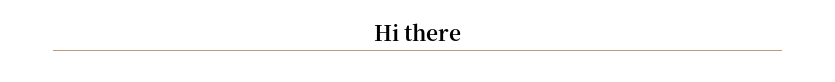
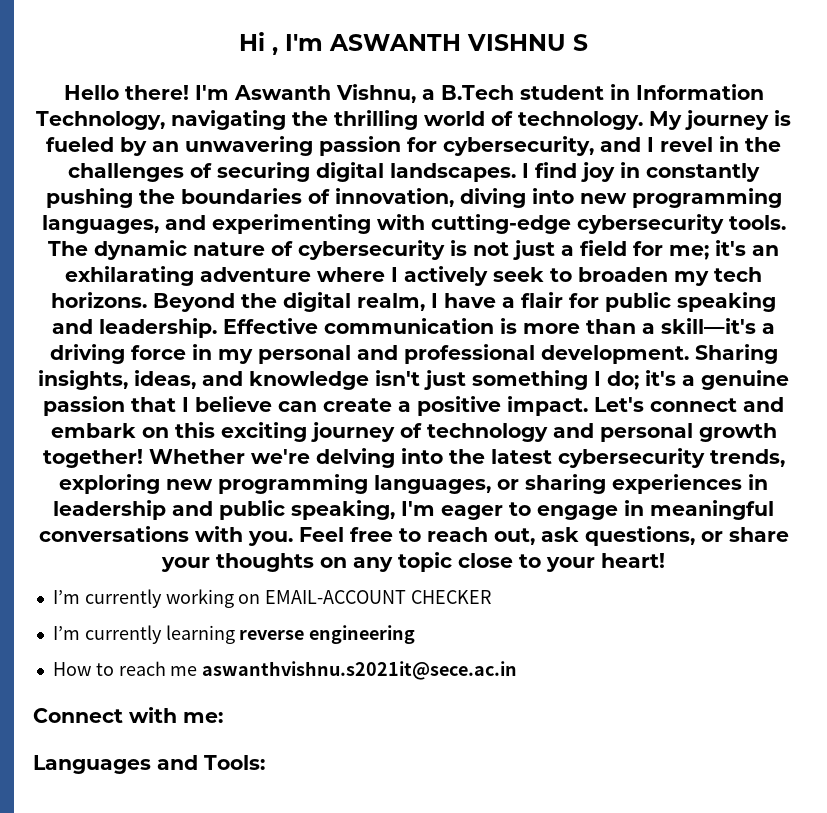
[404,23,462,41] there -> [272,34,588,55] [63,84,764,103] [36,110,791,130] [46,136,781,156] [68,162,760,182] [45,188,782,208] [41,214,786,234] [48,240,779,260] [65,266,762,286] [51,292,776,312] [52,318,775,338] [49,344,778,364] [38,370,789,390] [43,396,784,416] [50,422,777,442] [42,448,785,468] [59,474,768,494] [53,500,774,520] [38,526,789,546] [161,552,665,572] [52,589,492,608] [52,625,416,644] [52,661,518,680] [33,707,223,723] [33,755,265,774] , I'm ASWANTH VISHNU S // Hello there! I'm Aswanth Vishnu, a B.Tech student in Information Technology, navigating the thrilling world of technology. My journey is fueled by an unwavering passion for cybersecurity, and I revel in the challenges of securing digital landscapes. I find joy in constantly pushing the boundaries of innovation, diving into new programming languages, and experimenting with cutting-edge cybersecurity tools. The dynamic nature of cybersecurity is not just a field for me; it's an exhilarating adventure where I actively seek to broaden my tech horizons. Beyond the digital realm, I have a flair for public speaking and leadership. Effective communication is more than a skill—it's a driving force in my personal and professional development. Sharing insights, ideas, and knowledge isn't just something I do; it's a genuine passion that I believe can create a positive impact. Let's connect and embark on this exciting journey of technology and personal growth together! Whether we're delving into the latest cybersecurity trends, exploring new programming languages, or sharing experiences in leadership and public speaking, I'm eager to engage in meaningful conversations with you. Feel free to reach out, ask questions, or share your thoughts on any topic close to your heart! // I’m currently working on EMAIL-ACCOUNT CHECKER // I’m currently learning reverse engineering // How to reach me aswanthvishnu.s2021it@sece.ac.in // Connect with me: // Languages and Tools:

